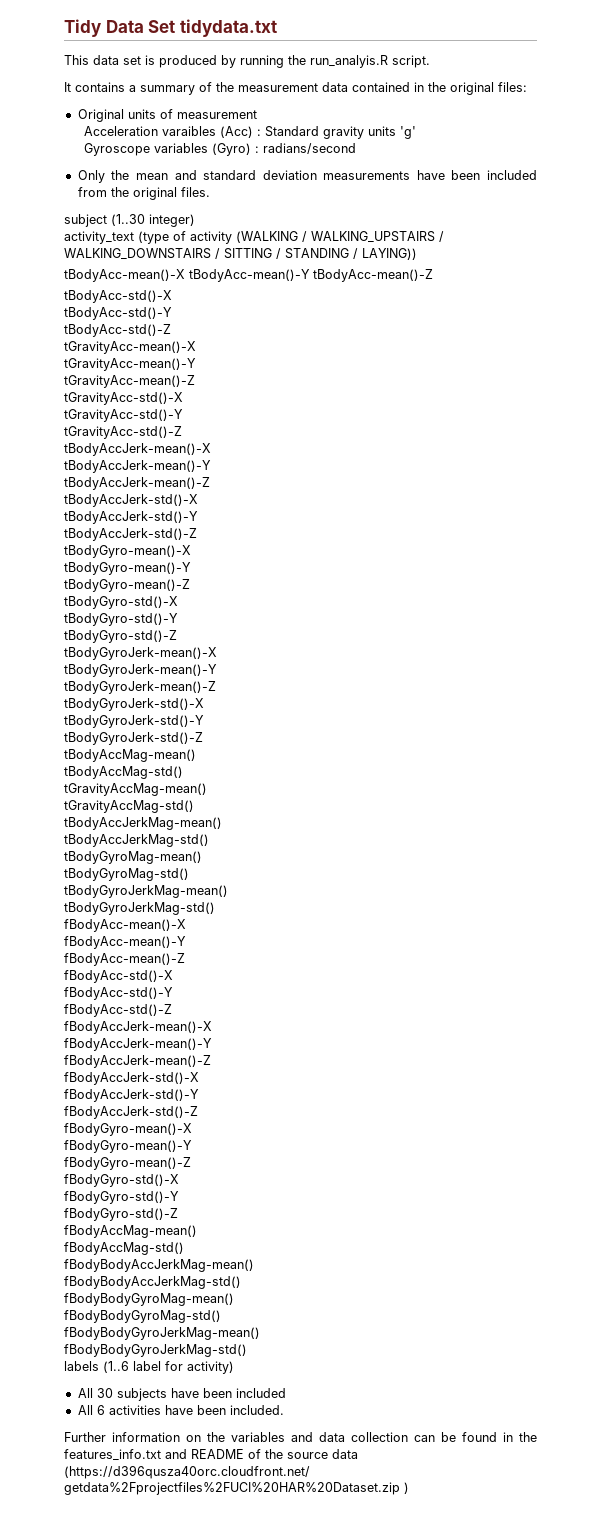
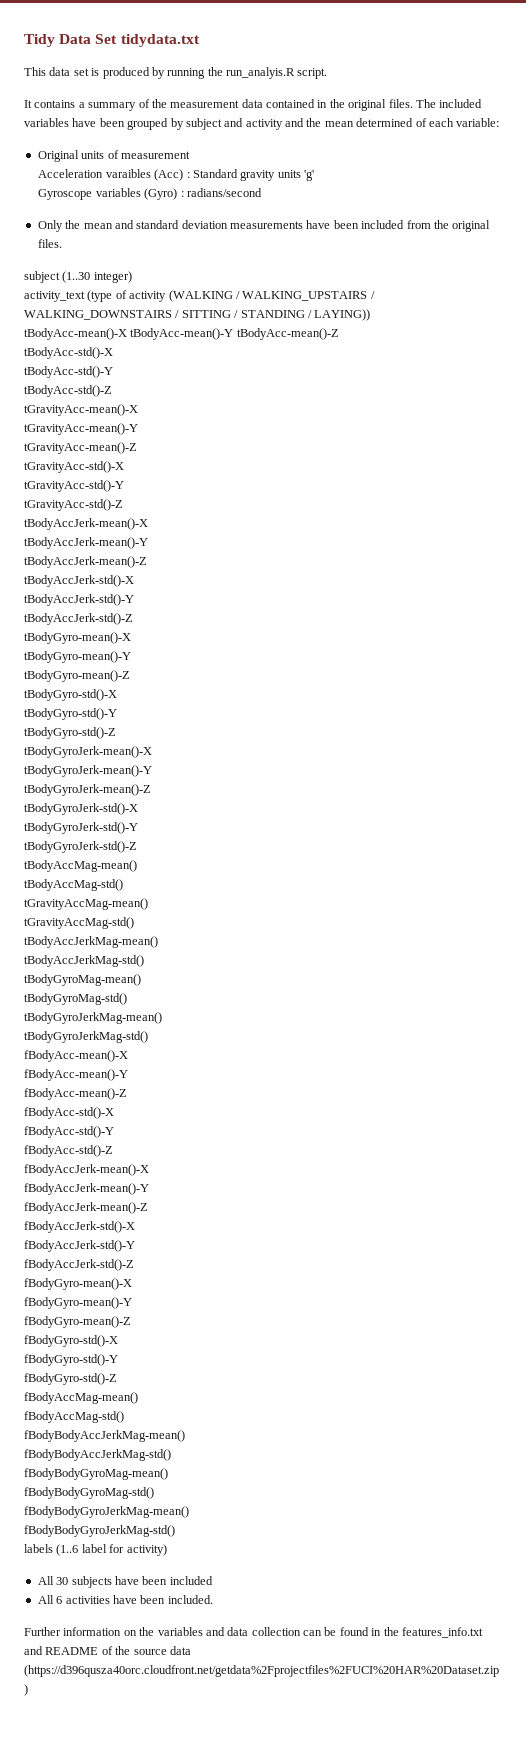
[498,82,527,92] files: -> [388,99,483,108] [24,118,500,130] files. The included variables have been grouped by subject and activity and the mean determined of each variable:

